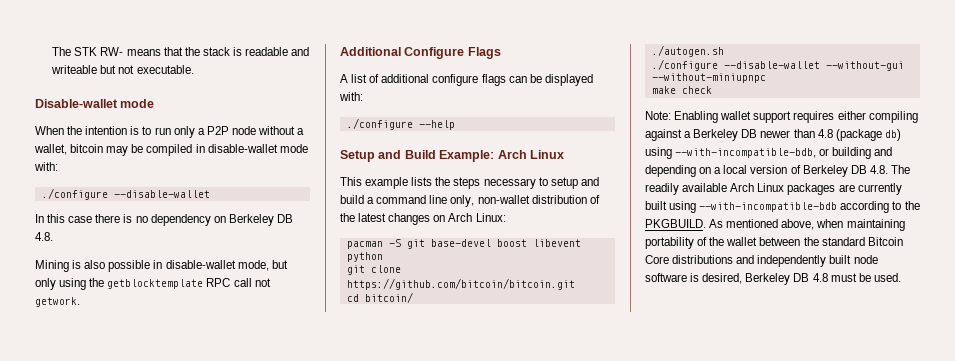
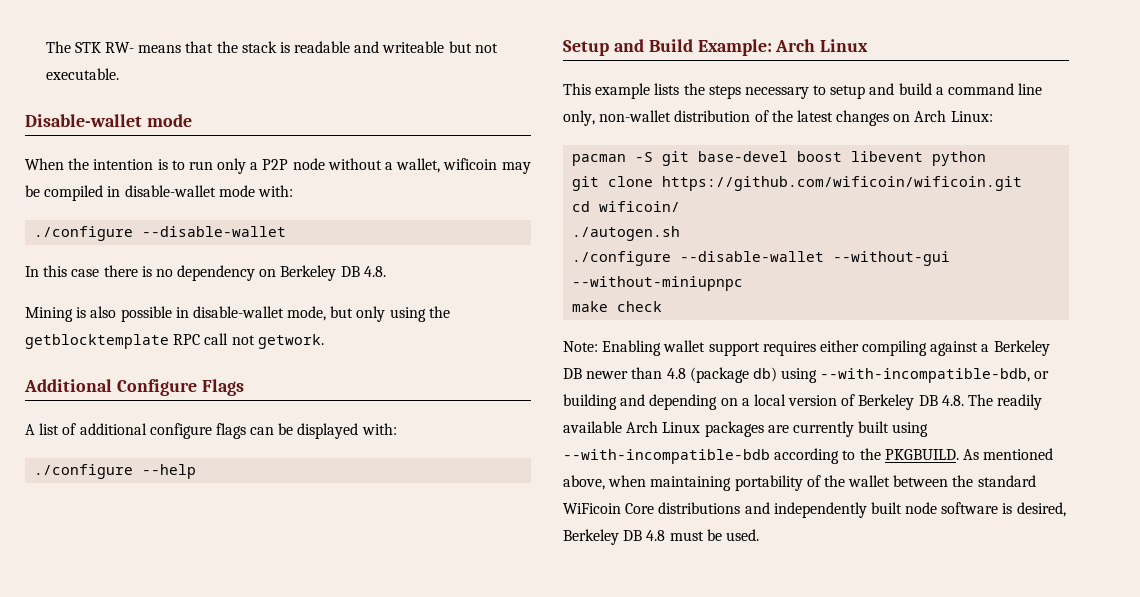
[70,144,104,153] bitcoin -> [443,158,498,170] wificoin
[346,278,575,290] https://github.com/bitcoin/bitcoin.git -> [662,176,1023,191] https://github.com/wificoin/wificoin.git
[364,292,413,303] bitcoin/ -> [599,201,681,212] wificoin/
[867,237,903,246] Bitcoin -> [563,503,621,514] WiFicoin

